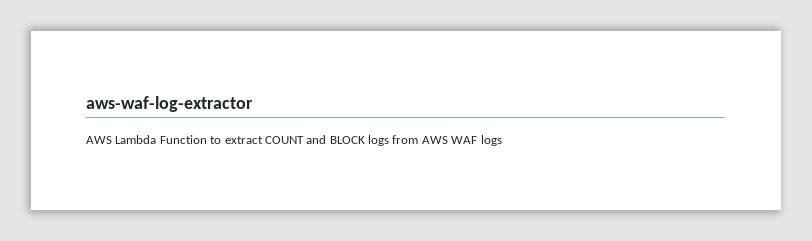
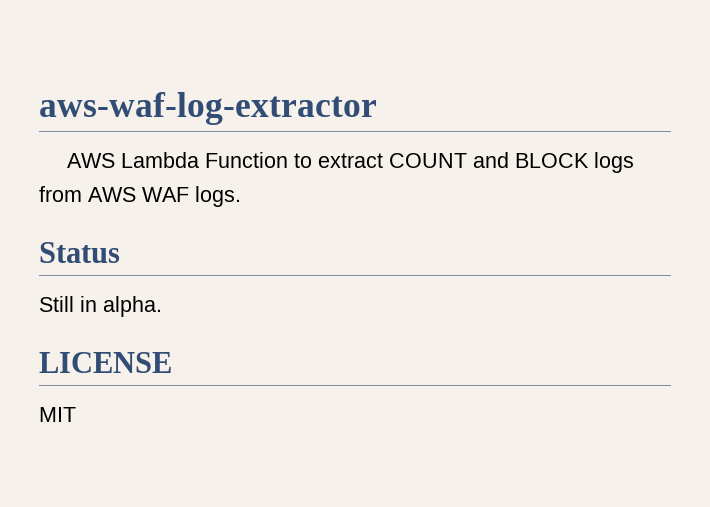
[480,135,502,146] logs -> [195,186,241,207] [39,242,120,263] [39,296,162,317] [39,352,172,373] [39,407,76,422] logs. // Status // Still in alpha. // LICENSE // MIT

